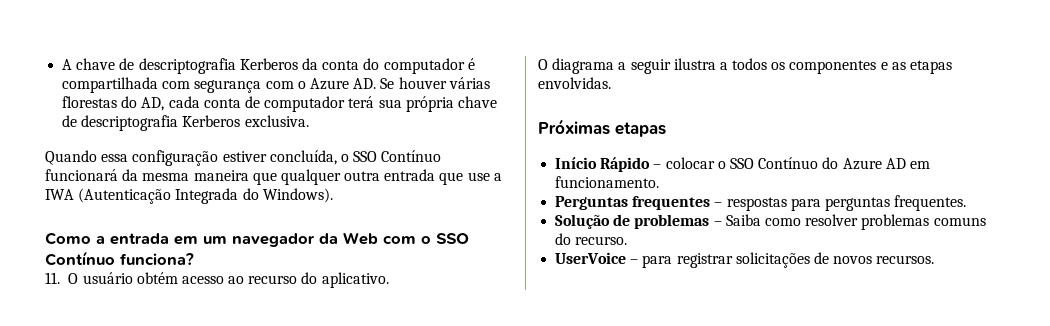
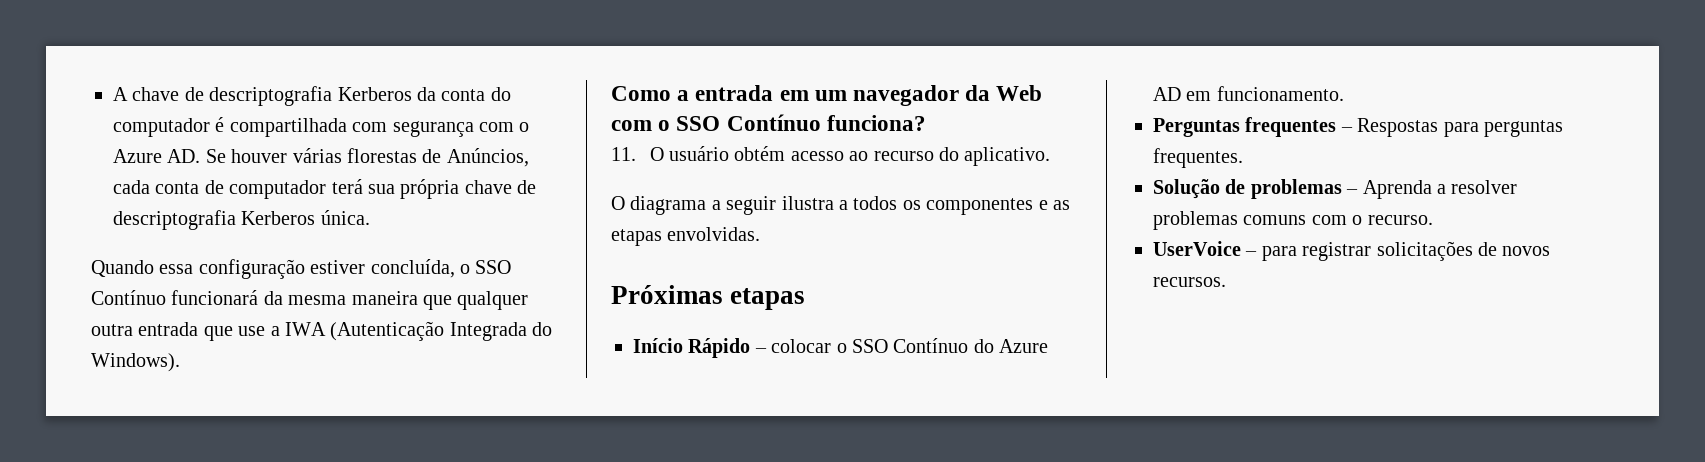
[121,96,165,111] do AD, -> [422,148,529,167] de Anúncios,
[244,115,309,127] exclusiva. -> [320,210,370,225] única.
[726,197,787,211] respostas -> [1357,118,1439,137] Respostas
[725,214,801,226] Saiba como -> [1362,180,1446,199] Aprenda a
[555,233,572,245] do -> [1311,215,1363,225] com o

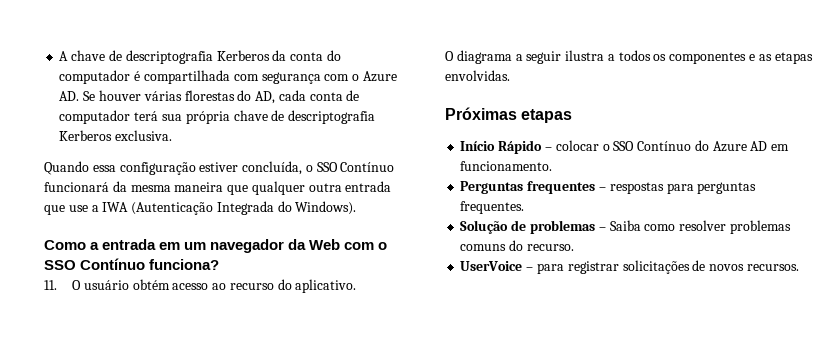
[422,148,529,167] de Anúncios, -> [237,90,276,104] do AD,
[320,210,370,225] única. -> [115,130,173,141] exclusiva.
[1357,118,1439,137] Respostas -> [609,182,664,194] respostas
[1362,180,1446,199] Aprenda a -> [609,220,676,231] Saiba como
[1311,215,1363,225] com o -> [509,240,524,251] do

